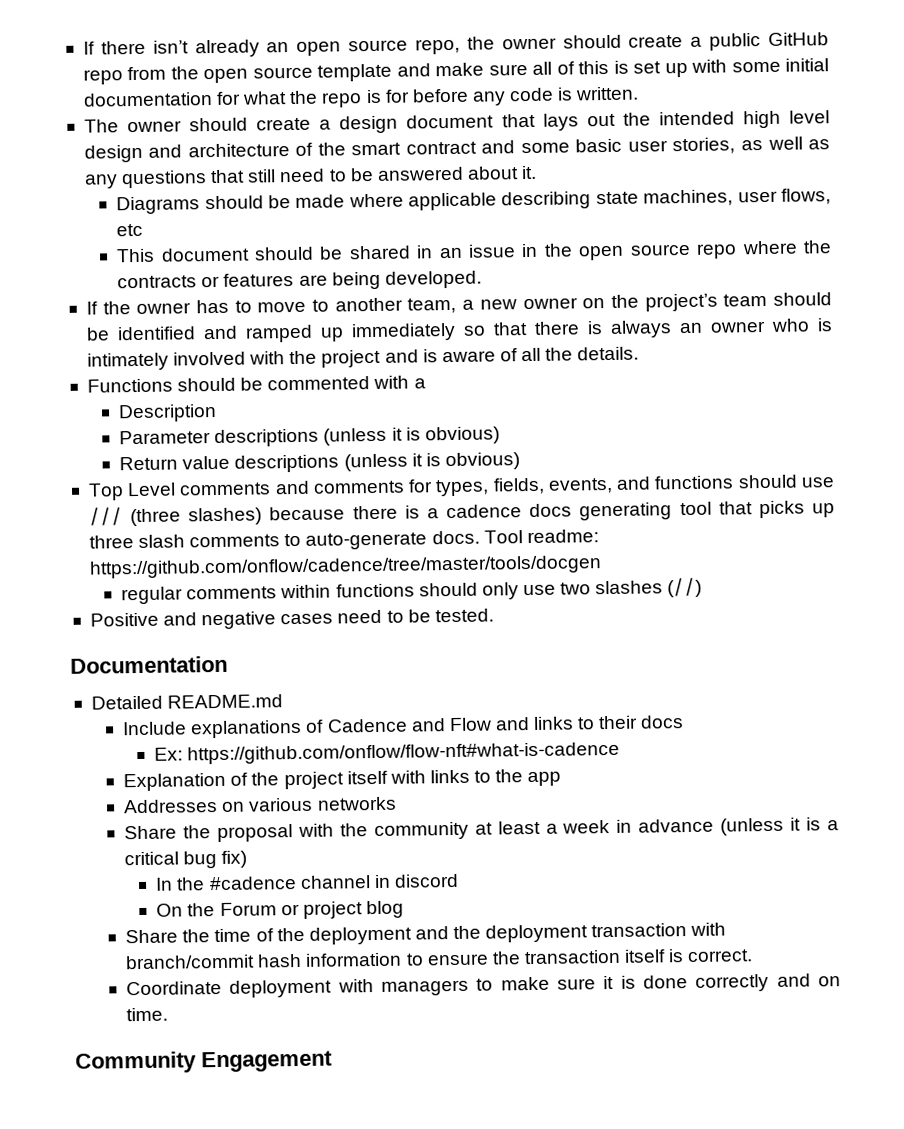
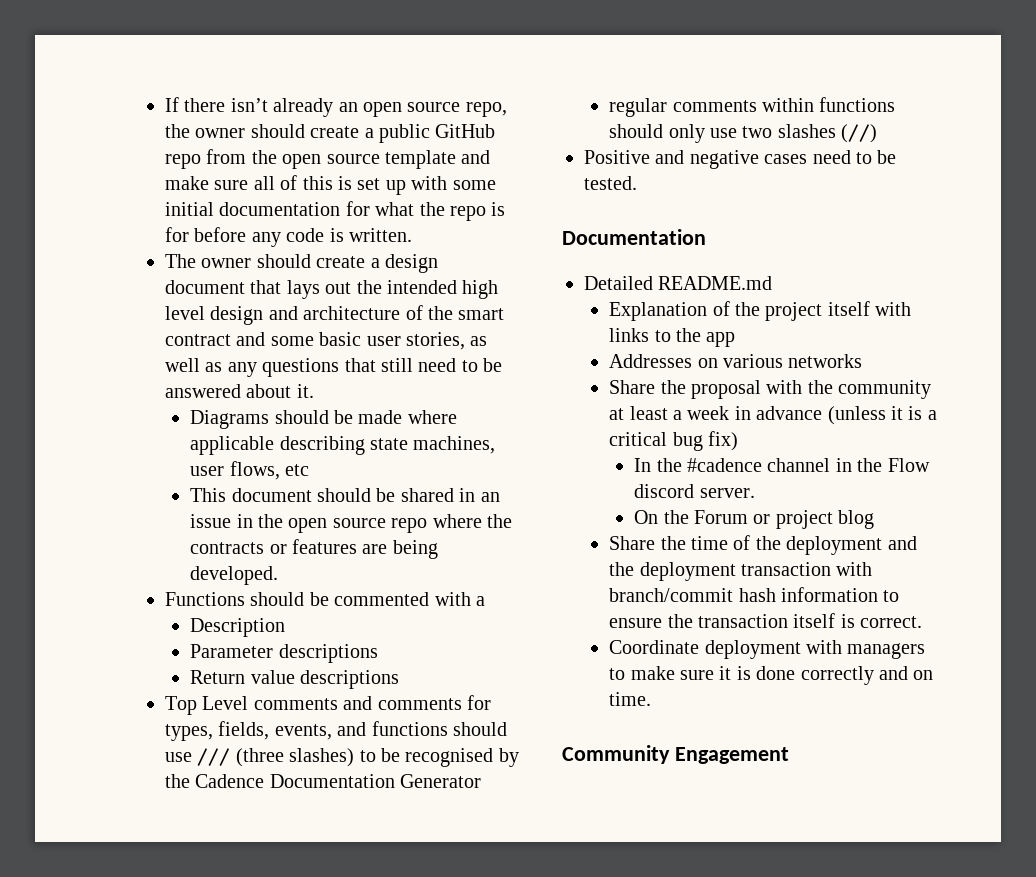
[85,292,833,315] [85,318,834,343] [86,346,640,371] // If the owner has to move to another team, a new owner on the project’s team should be identified and ramped up immediately so that there is always an owner who is intimately involved with the project and is aware of all the details. -> (279, 575) none
[323,426,500,446] (unless it is obvious) -> (378, 653) none
[343,452,520,472] (unless it is obvious) -> (399, 679) none
[269,500,835,521] [88,529,599,550] [88,555,602,579] because there is a cadence docs generating tool that picks up three slash comments to auto-generate docs. Tool readme: https://github.com/onflow/cadence/tree/master/tools/docgen -> [359,748,519,767] [165,774,482,788] to be recognised by the Cadence Documentation Generator
[122,715,685,739] [154,741,621,765] // Include explanations of Cadence and Flow and links to their docs // Ex: https://github.com/onflow/flow-nft#what-is-cadence -> (773, 283) none
(391, 881) none -> [857,458,930,472] the Flow
(459, 880) none -> [699,488,755,498] server.

